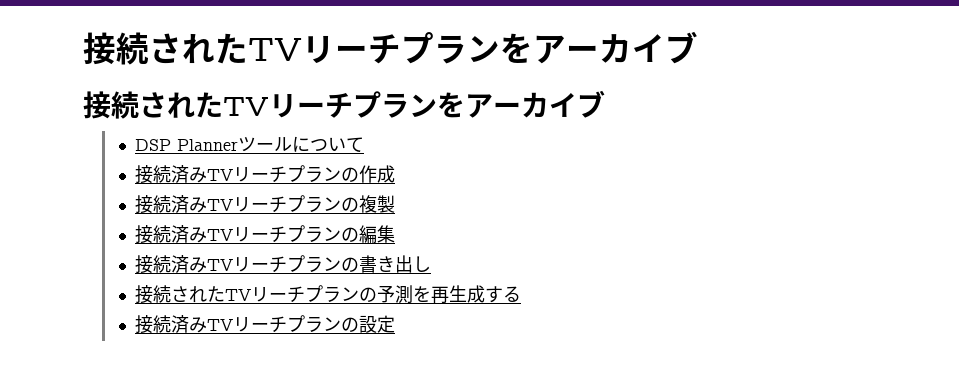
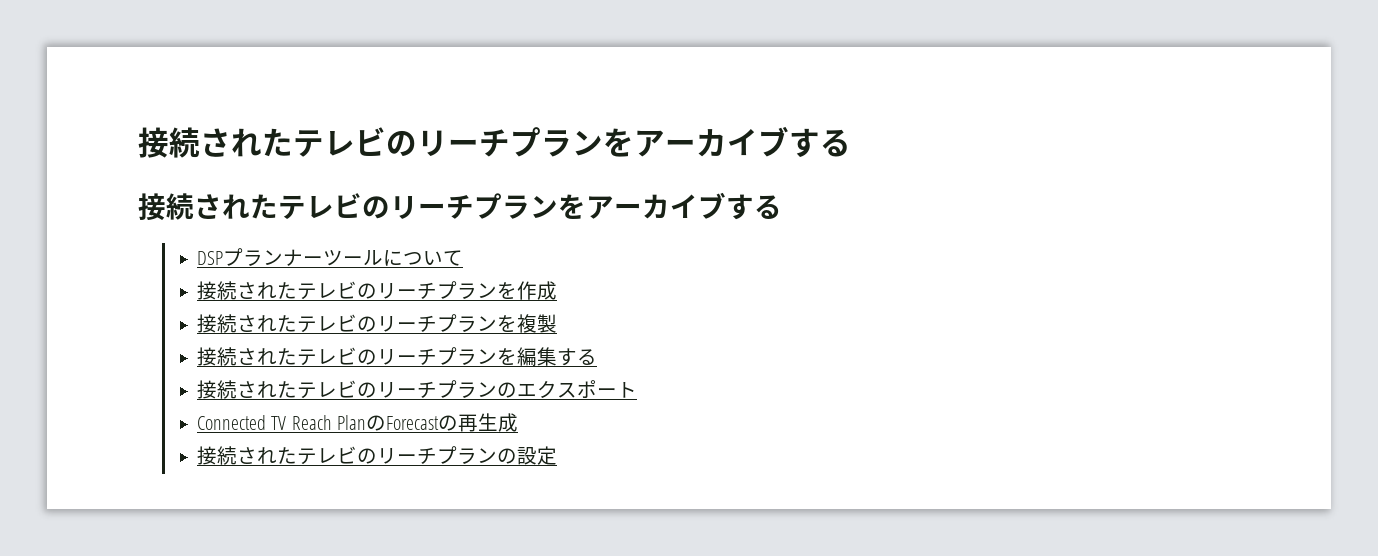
[83,31,698,65] [83,90,605,119] 接続されたTVリーチプランをアーカイブ // 接続されたTVリーチプランをアーカイブ -> [138,126,851,158] [138,192,782,221] 接続されたテレビのリーチプランをアーカイブする // 接続されたテレビのリーチプランをアーカイブする
[176,139,238,151] Planner -> [223,248,324,266] プランナー
[170,165,395,183] [134,195,395,214] [134,225,395,244] [134,255,431,274] [134,285,521,304] [134,315,233,334] 済みTVリーチプランの作成 // 接続済みTVリーチプランの複製 // 接続済みTVリーチプランの編集 // 接続済みTVリーチプランの書き出し // 接続されたTVリーチプランの予測を再生成する // 接続済みTV -> [237,281,558,300] [197,314,558,333] [197,347,598,366] [197,380,638,399] [197,413,518,432] [197,446,378,465] されたテレビのリーチプランを作成 // 接続されたテレビのリーチプランを複製 // 接続されたテレビのリーチプランを編集する // 接続されたテレビのリーチプランのエクスポート // Connected TV Reach PlanのForecastの再生成 // 接続されたテレビの

